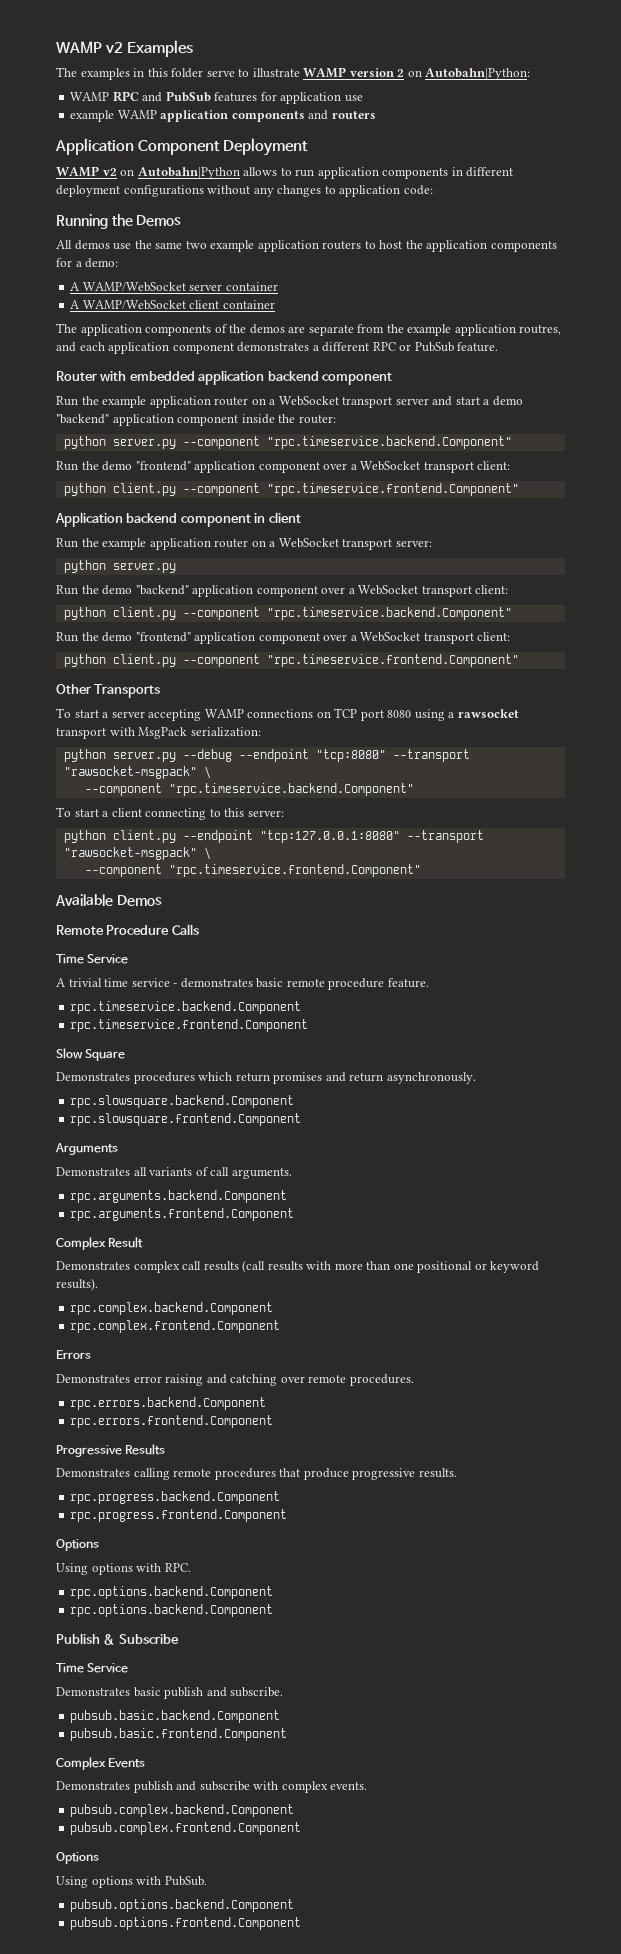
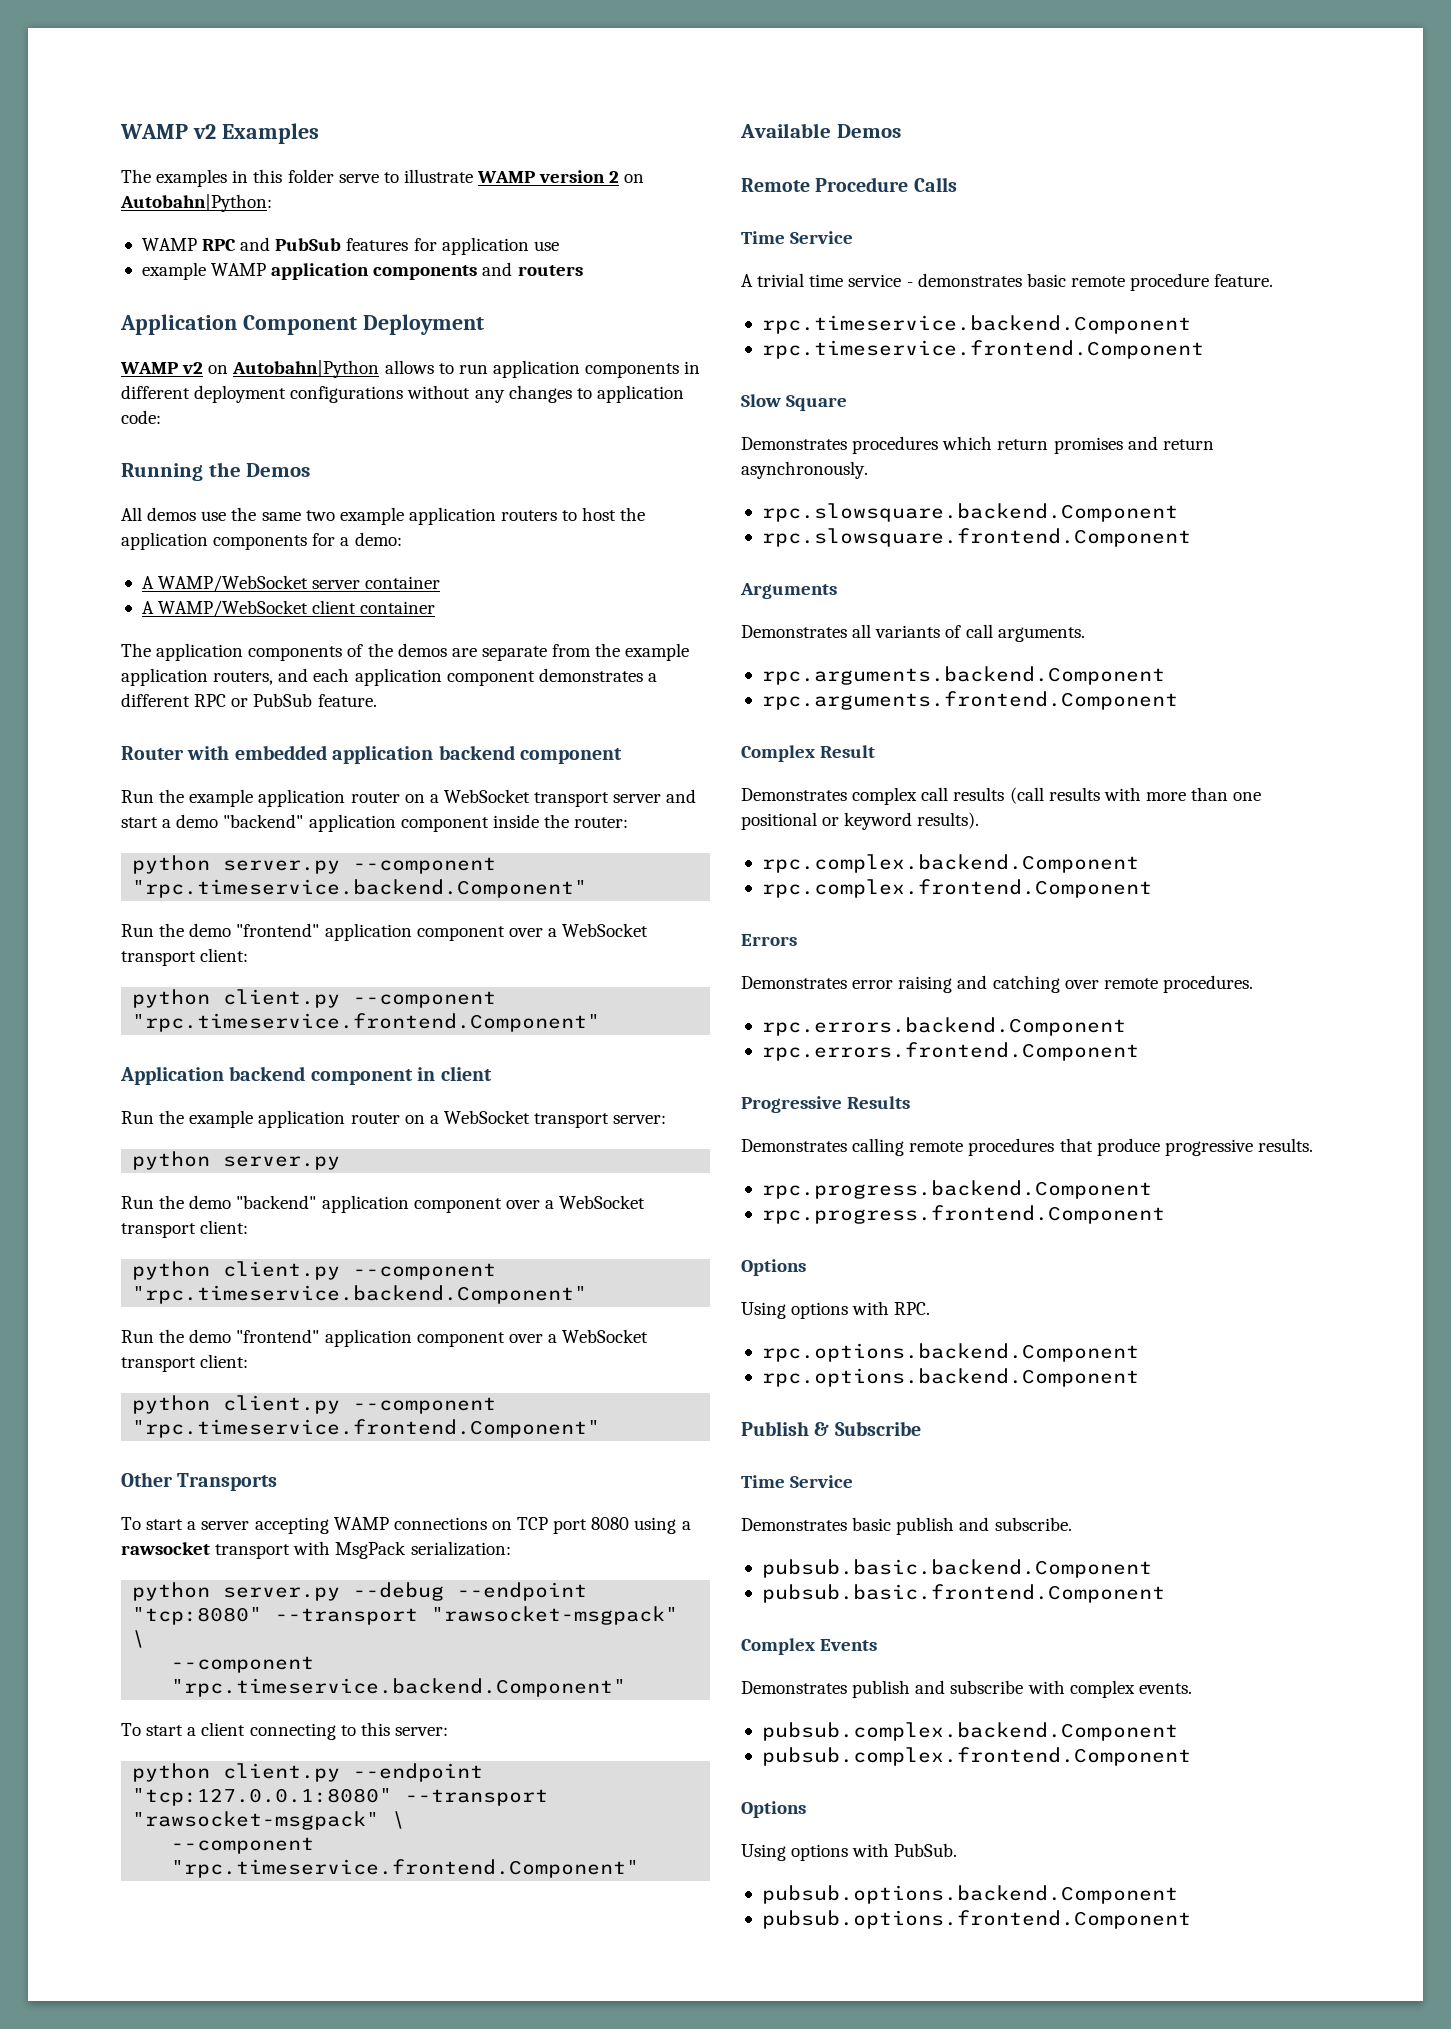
[519,325,562,335] routres, -> [213,671,274,685] routers,

